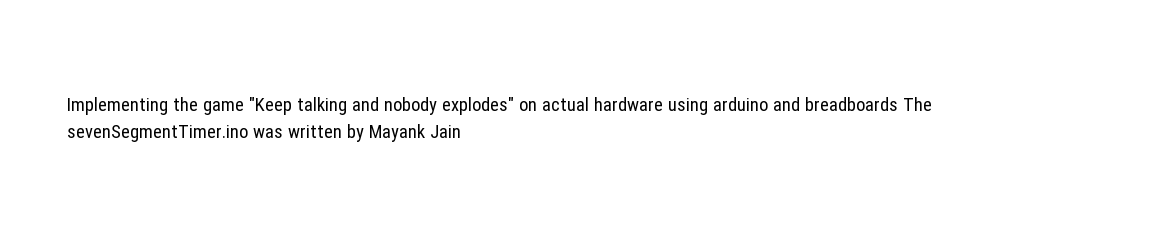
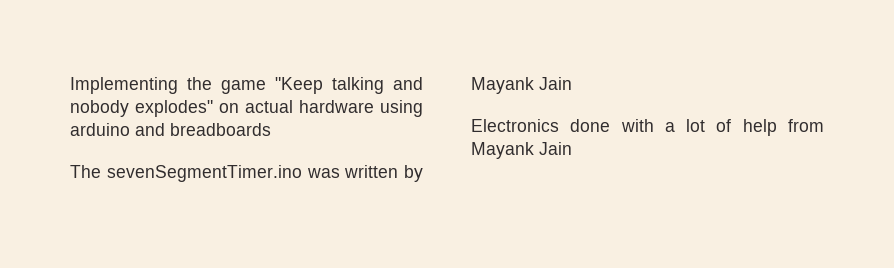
(898, 104) none -> (271, 129) //
(461, 131) none -> [471,119,824,136] [471,142,572,159] // Electronics done with a lot of help from Mayank Jain

